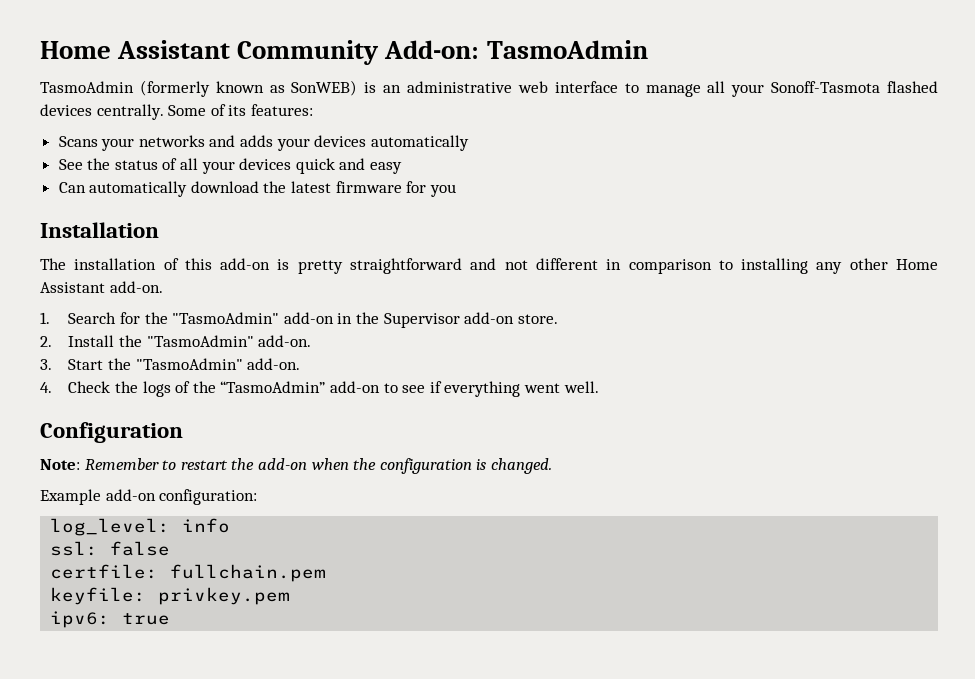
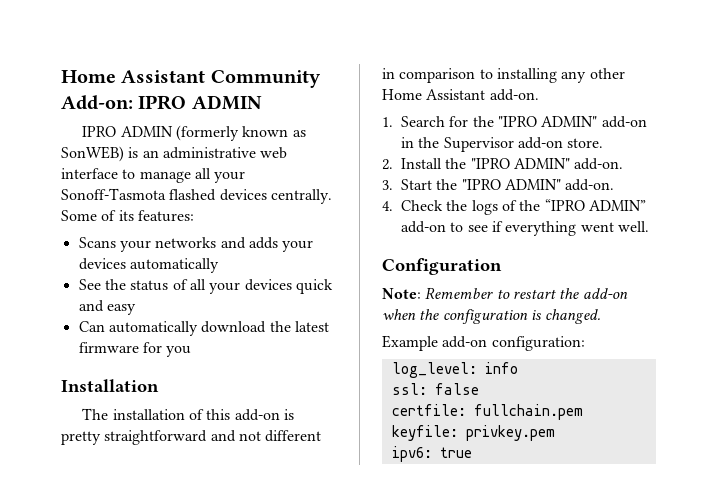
[486,40,648,59] [40,81,134,93] TasmoAdmin // TasmoAdmin -> [138,95,262,110] [82,126,173,137] IPRO ADMIN // IPRO ADMIN
[172,312,280,324] "TasmoAdmin" -> [498,116,598,127] "IPRO ADMIN"
[146,335,254,347] "TasmoAdmin" -> [470,158,571,169] "IPRO ADMIN"
[135,358,243,370] "TasmoAdmin" -> [461,179,562,190] "IPRO ADMIN"
[220,381,326,393] “TasmoAdmin” -> [544,199,647,211] “IPRO ADMIN”

